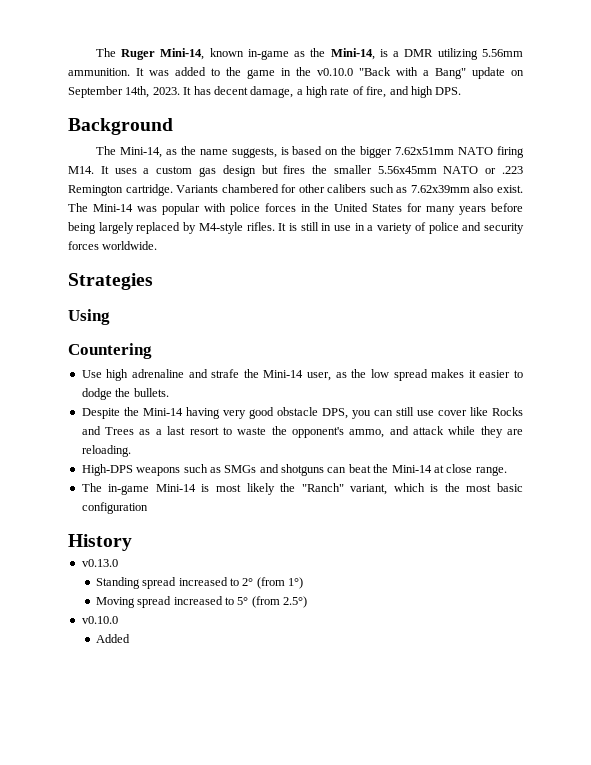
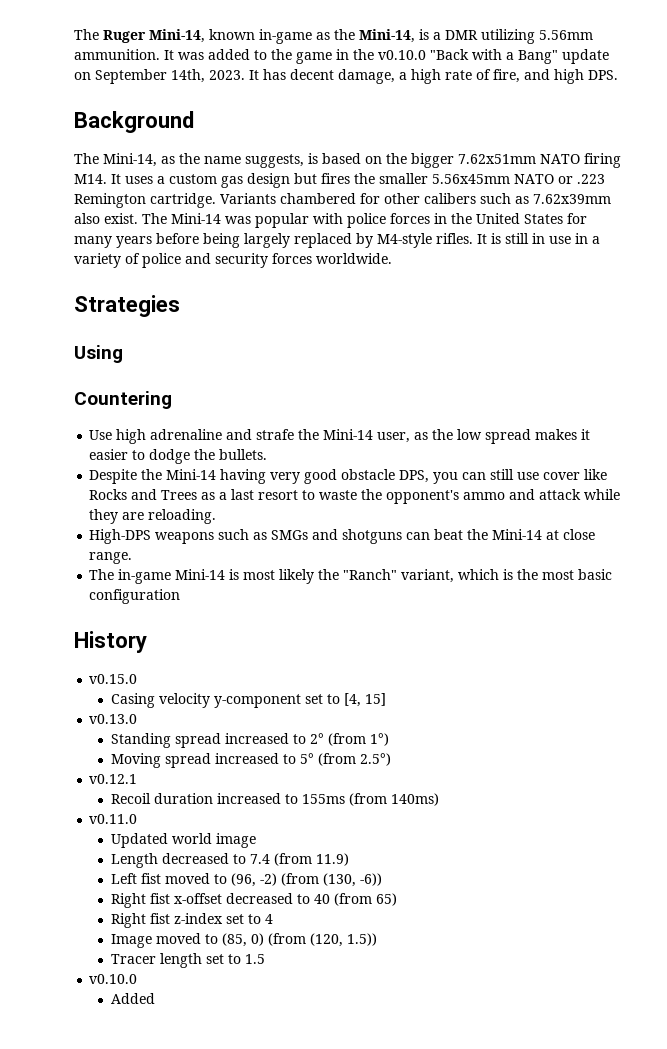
[349,429,385,438] ammo, -> [463,492,506,500] ammo
(132, 542) none -> [89,674,138,684] [110,693,386,708] // v0.15.0 // Casing velocity y-component set to [4, 15]
(308, 602) none -> [89,774,138,784] [110,793,439,806] [89,814,138,824] [110,833,256,848] [110,853,349,868] [110,873,382,887] [110,893,397,908] [110,913,273,928] [110,933,377,948] [110,953,265,968] // v0.12.1 // Recoil duration increased to 155ms (from 140ms) // v0.11.0 // Updated world image // Length decreased to 7.4 (from 11.9) // Left fist moved to (96, -2) (from (130, -6)) // Right fist x-offset decreased to 40 (from 65) // Right fist z-index set to 4 // Image moved to (85, 0) (from (120, 1.5)) // Tracer length set to 1.5

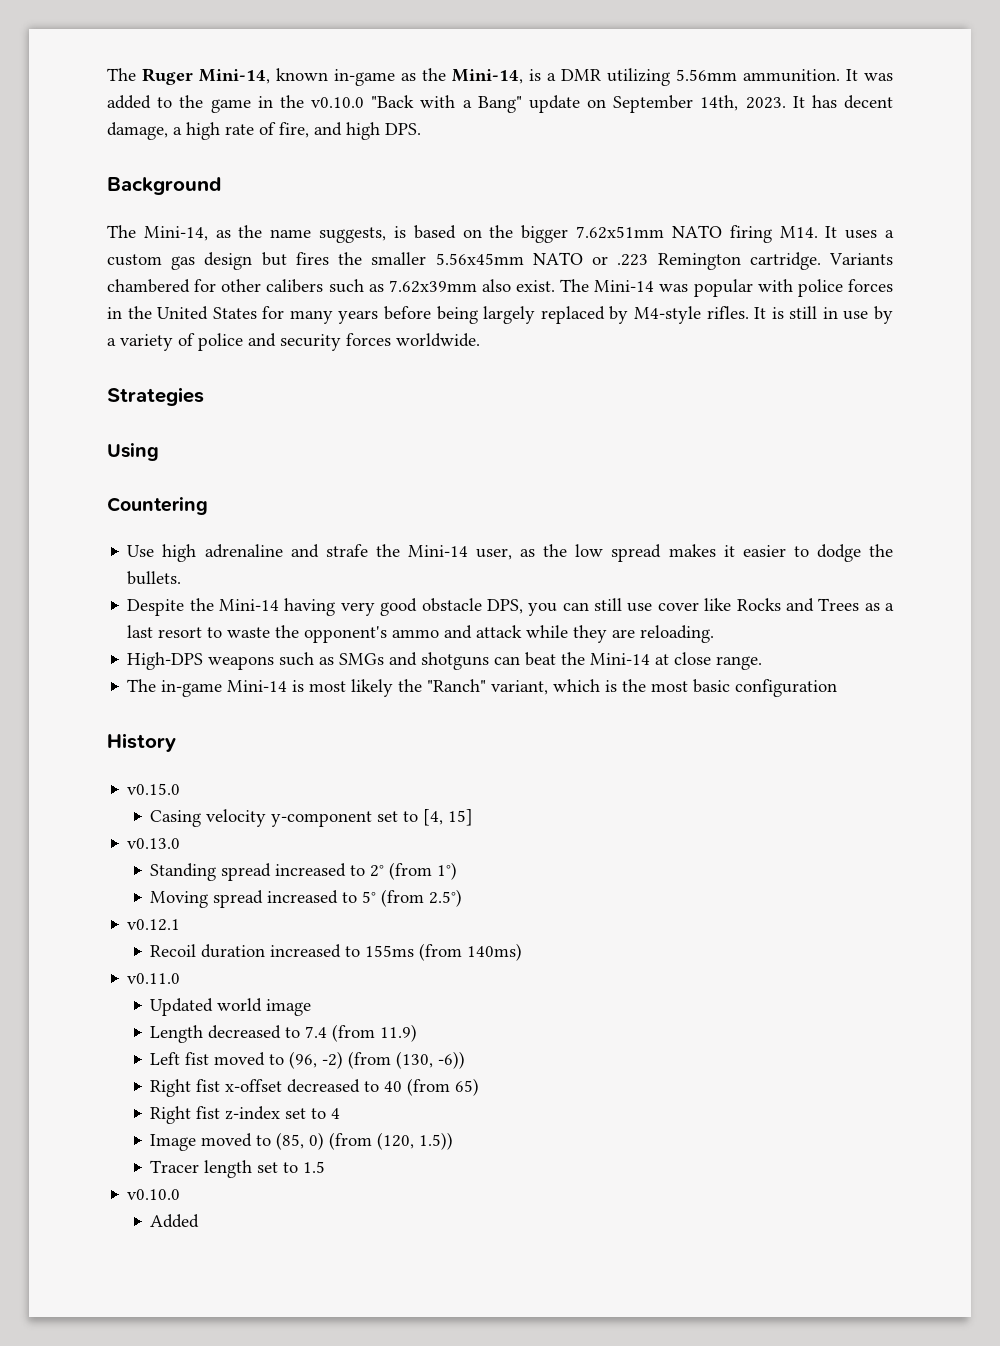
[575,233,588,244] in -> [873,306,893,324] by

